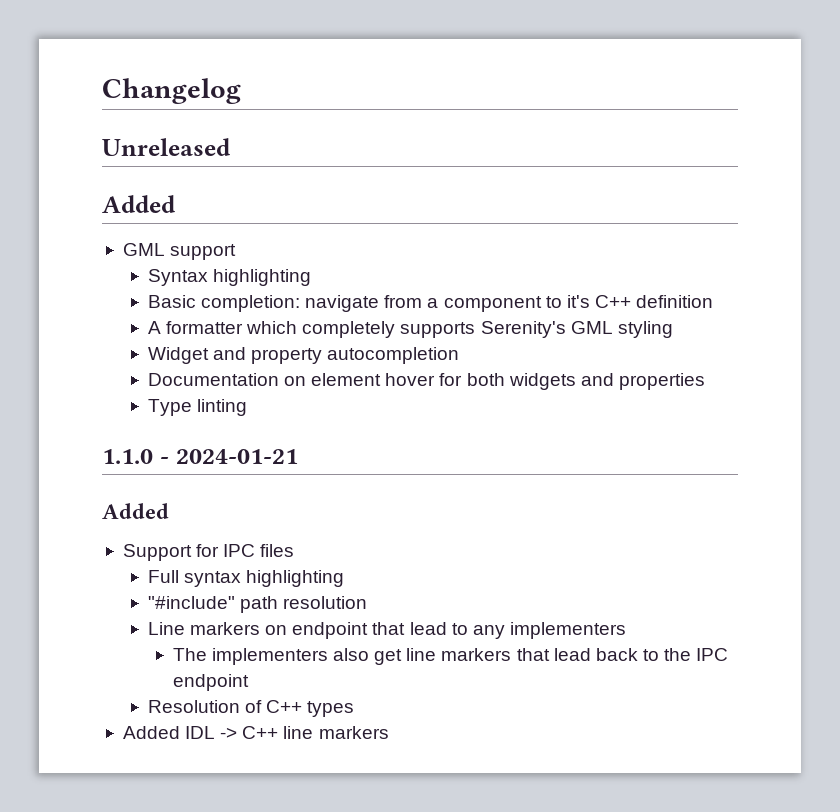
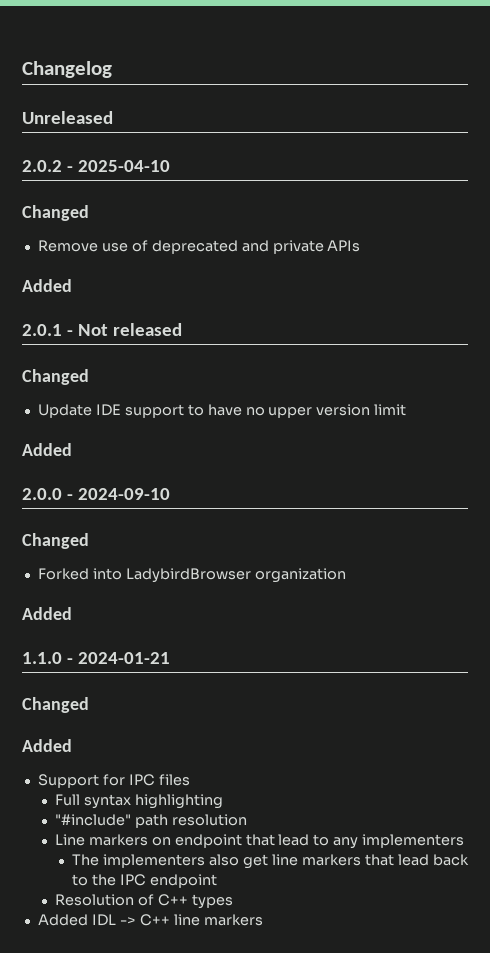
[102,195,176,213] [122,243,237,260] [147,269,311,286] [147,295,714,312] [147,321,673,338] [147,347,460,364] [147,373,705,390] [147,399,247,416] Added // GML support // Syntax highlighting // Basic completion: navigate from a component to it's C++ definition // A formatter which completely supports Serenity's GML styling // Widget and property autocompletion // Documentation on element hover for both widgets and properties // Type linting -> [22,160,171,172] [22,205,89,221] [37,240,361,254] [22,279,72,292] [22,323,183,336] [22,369,89,385] [37,404,407,418] [22,443,72,456] [22,488,171,500] [22,533,89,549] [37,568,346,583] [22,607,72,620] 2.0.2 - 2025-04-10 // Changed // Remove use of deprecated and private APIs // Added // 2.0.1 - Not released // Changed // Update IDE support to have no upper version limit // Added // 2.0.0 - 2024-09-10 // Changed // Forked into LadybirdBrowser organization // Added
(298, 456) none -> [22,697,89,713] // Changed

